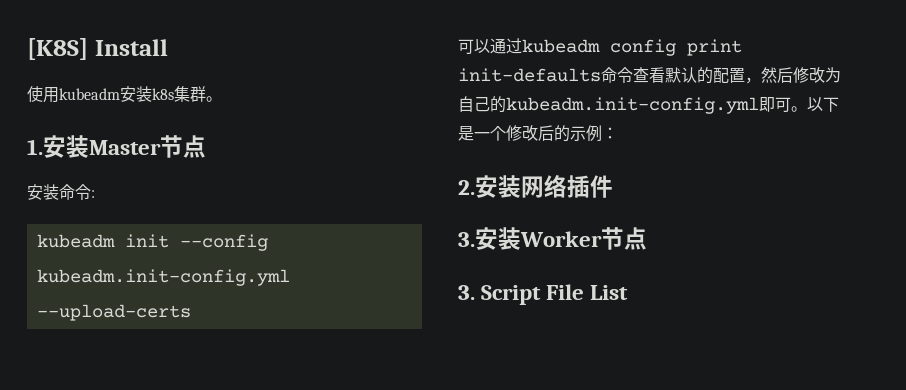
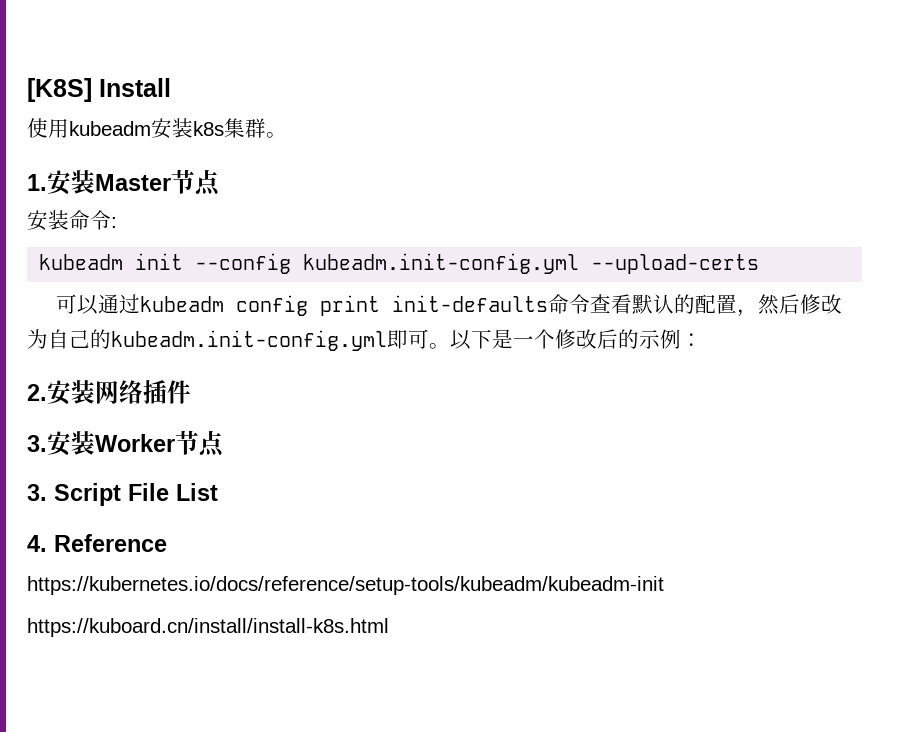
(629, 292) none -> [27,534,167,552] [27,576,664,595] [27,618,389,637] // 4. Reference // https://kubernetes.io/docs/reference/setup-tools/kubeadm/kubeadm-init // https://kuboard.cn/install/install-k8s.html

